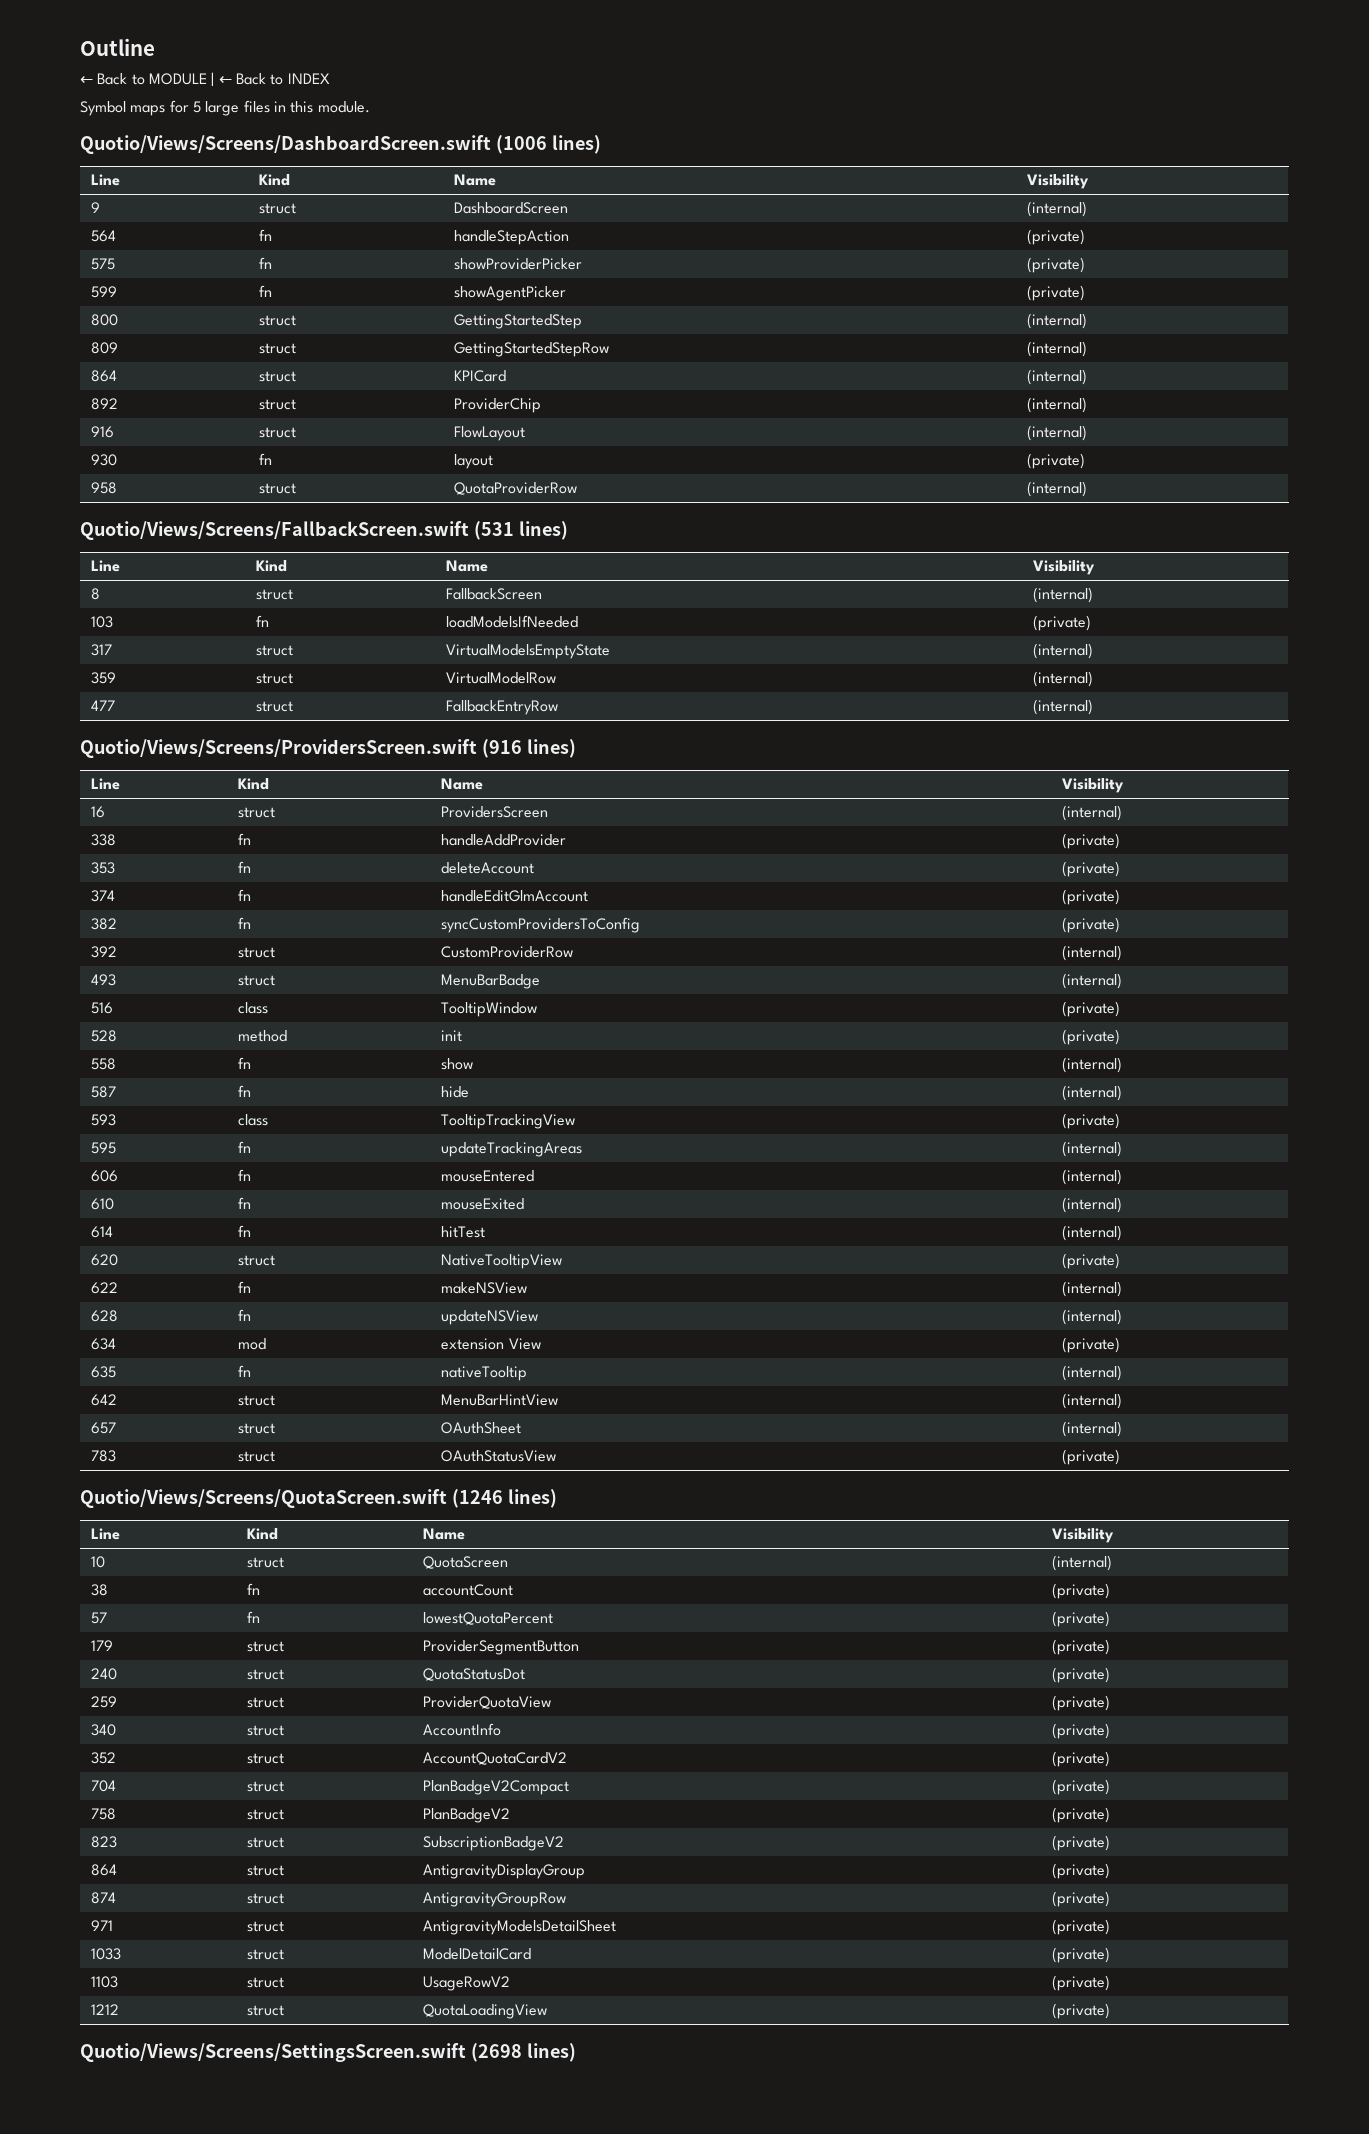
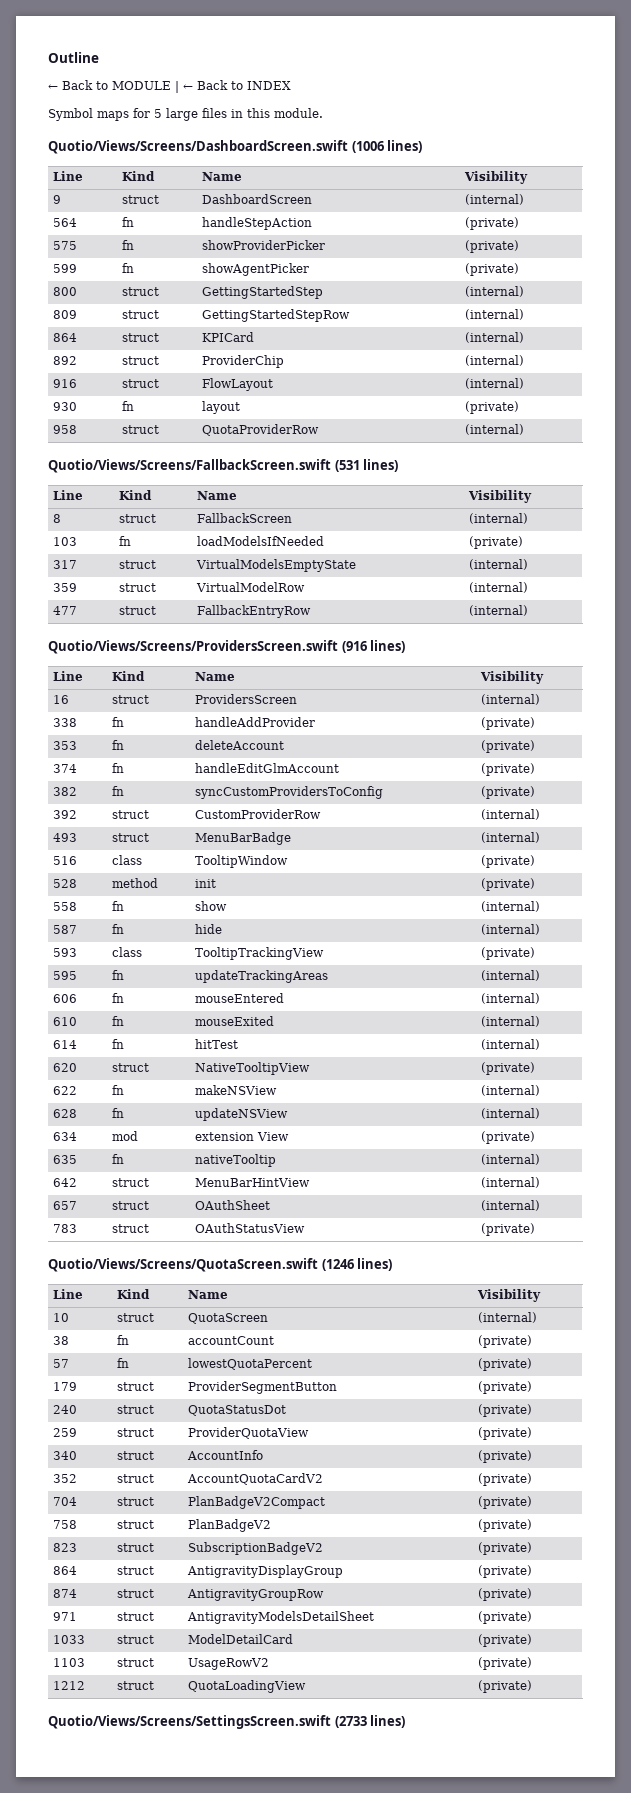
[470,2043,522,2062] (2698 -> [334,1716,367,1728] (2733

